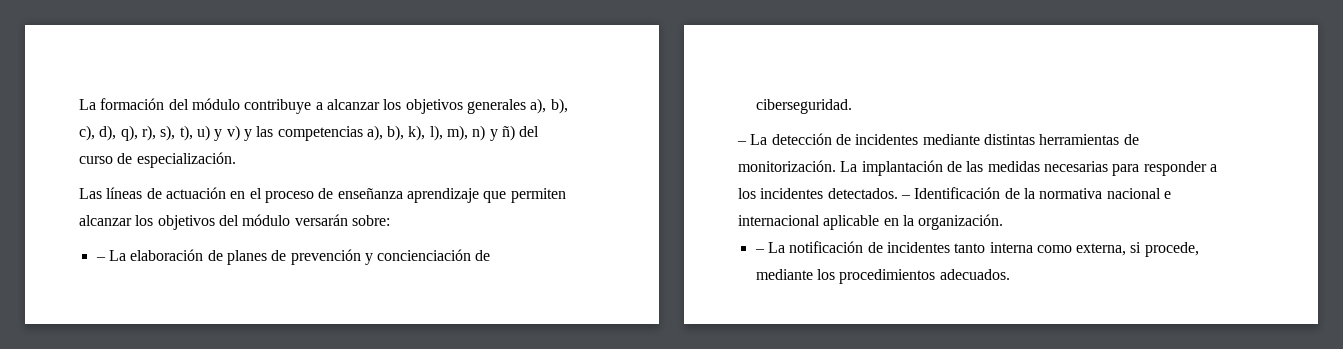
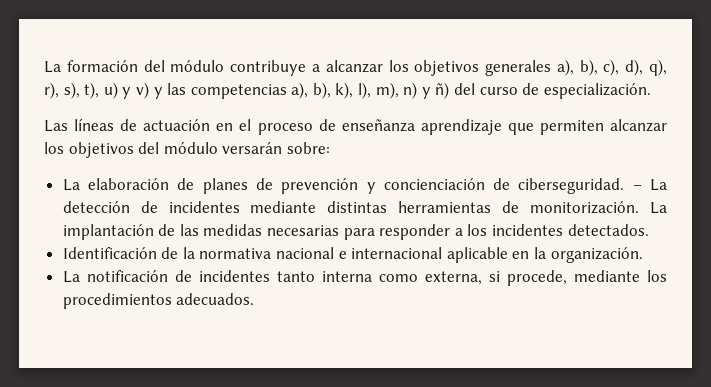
[95,257,106,261] – -> (330, 148) none
(852, 106) // -> (625, 186) none
[900,195,911,199] – -> (649, 230) //
[754,249,765,253] – -> (643, 255) none

